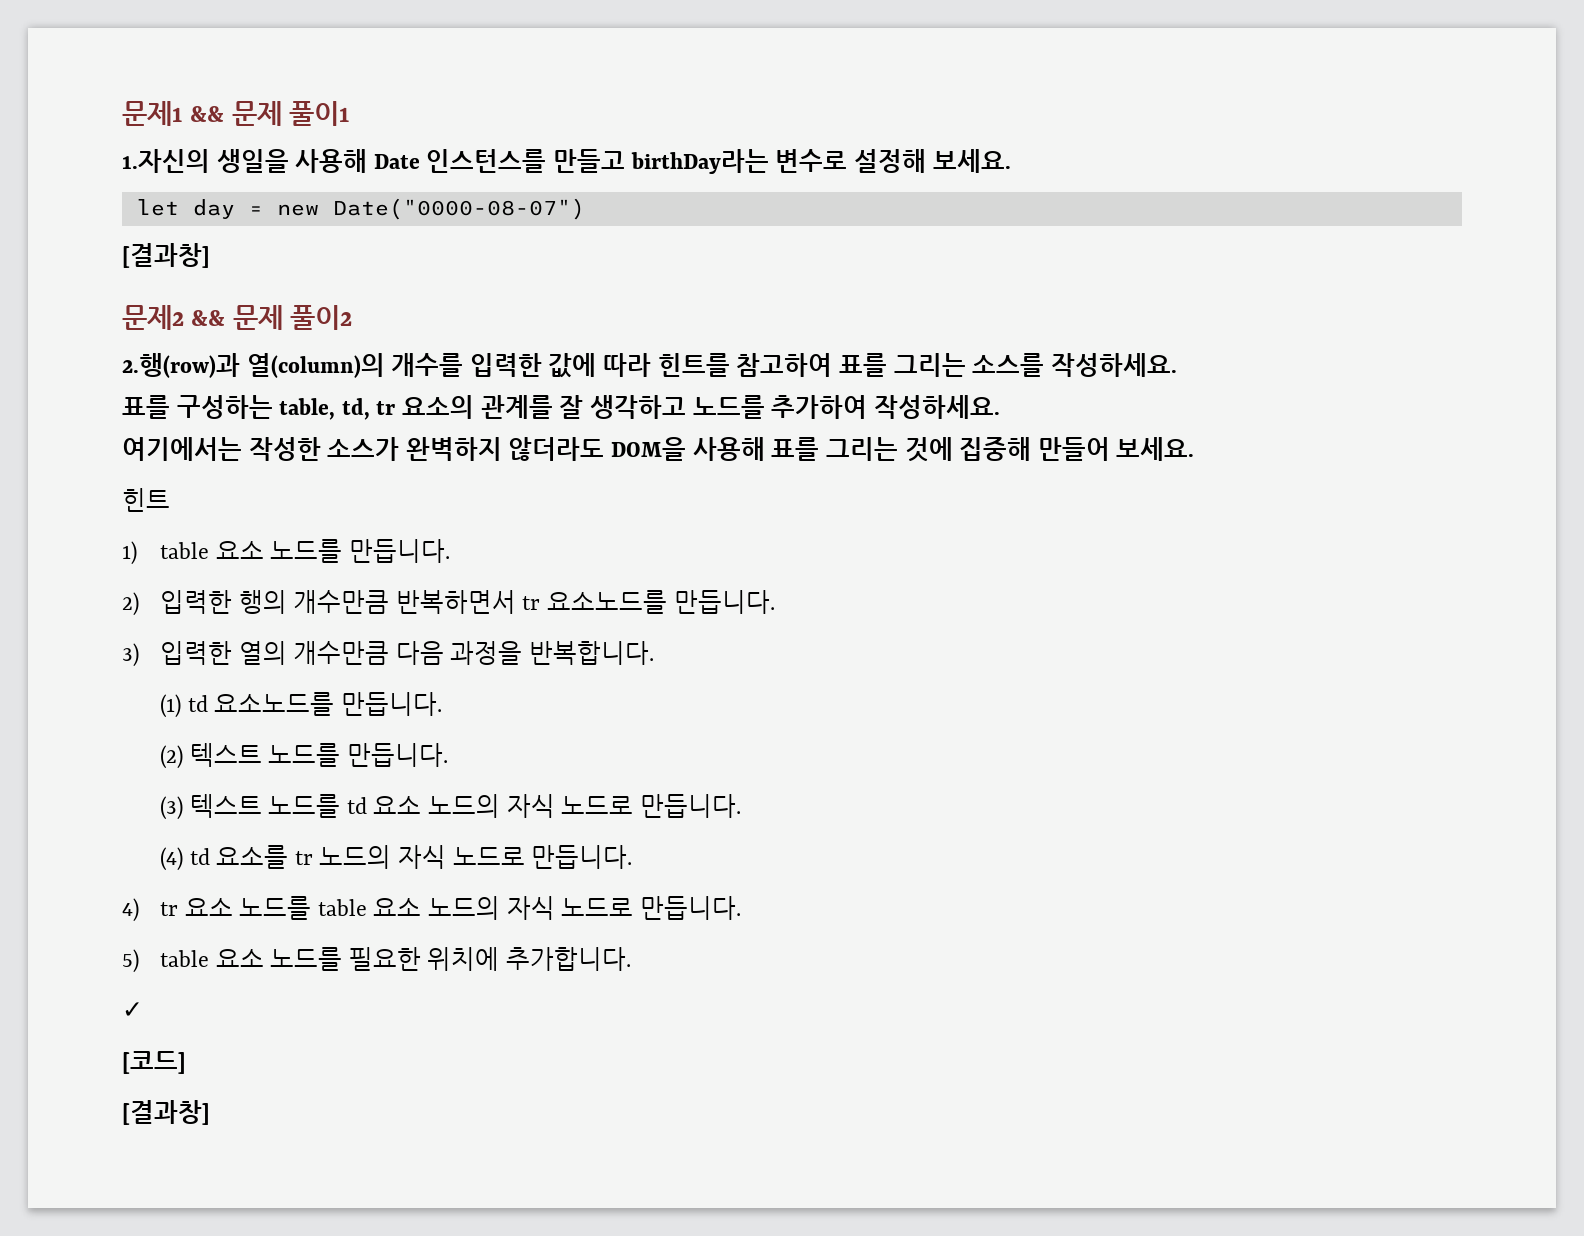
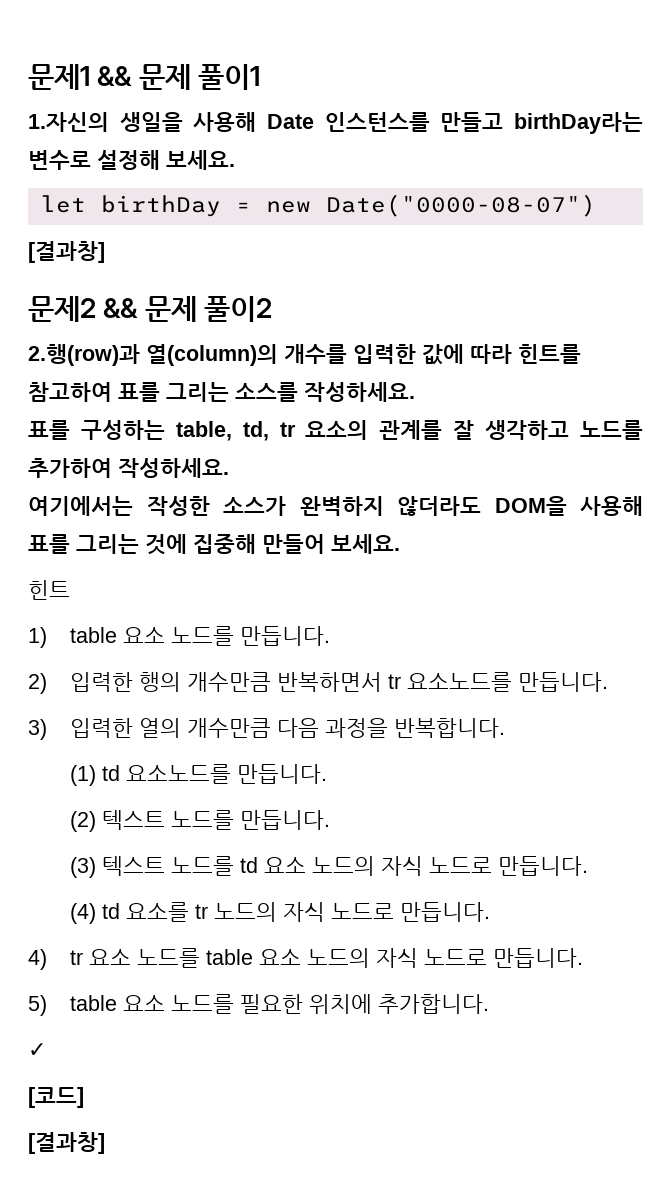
[192,199,235,219] day -> [100,195,221,217] birthDay

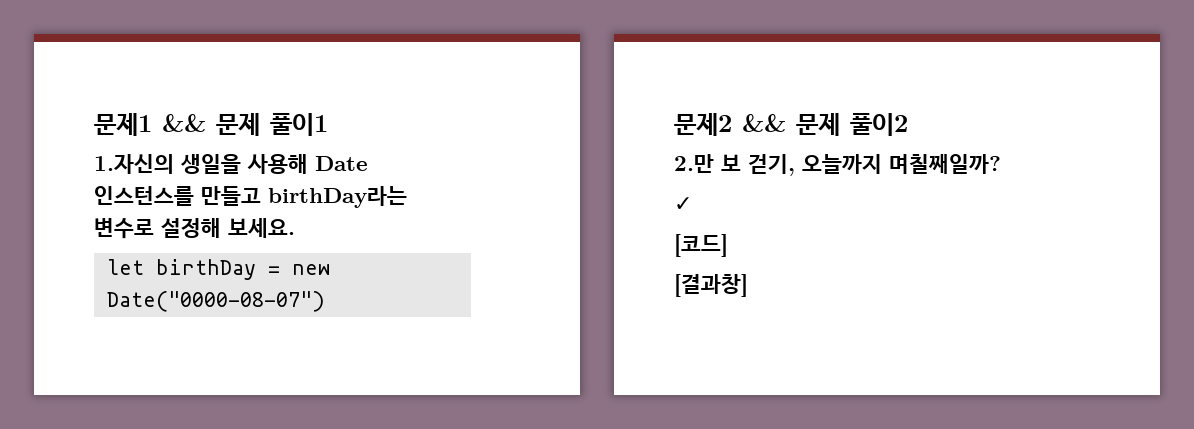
[28,241,105,263] // [결과창] -> (325, 301) none
[28,344,581,366] [28,382,415,402] [28,420,644,441] [28,458,229,478] [28,496,643,516] [28,534,400,555] [28,580,70,600] [28,626,331,648] [28,672,609,694] [28,718,506,740] [70,764,328,786] [70,810,331,832] [70,856,589,878] [70,902,491,924] [28,948,584,970] [28,994,490,1016] 2.행(row)과 열(column)의 개수를 입력한 값에 따라 힌트를 참고하여 표를 그리는 소스를 작성하세요. // 표를 구성하는 table, td, tr 요소의 관계를 잘 생각하고 노드를 추가하여 작성하세요. // 여기에서는 작성한 소스가 완벽하지 않더라도 DOM을 사용해 표를 그리는 것에 집중해 만들어 보세요. // 힌트 // 1) table 요소 노드를 만듭니다. // 2) 입력한 행의 개수만큼 반복하면서 tr 요소노드를 만듭니다. // 3) 입력한 열의 개수만큼 다음 과정을 반복합니다. // (1) td 요소노드를 만듭니다. // (2) 텍스트 노드를 만듭니다. // (3) 텍스트 노드를 td 요소 노드의 자식 노드로 만듭니다. // (4) td 요소를 tr 노드의 자식 노드로 만듭니다. // 4) tr 요소 노드를 table 요소 노드의 자식 노드로 만듭니다. // 5) table 요소 노드를 필요한 위치에 추가합니다. -> [674,154,1001,176] 2.만 보 걷기, 오늘까지 며칠째일까?

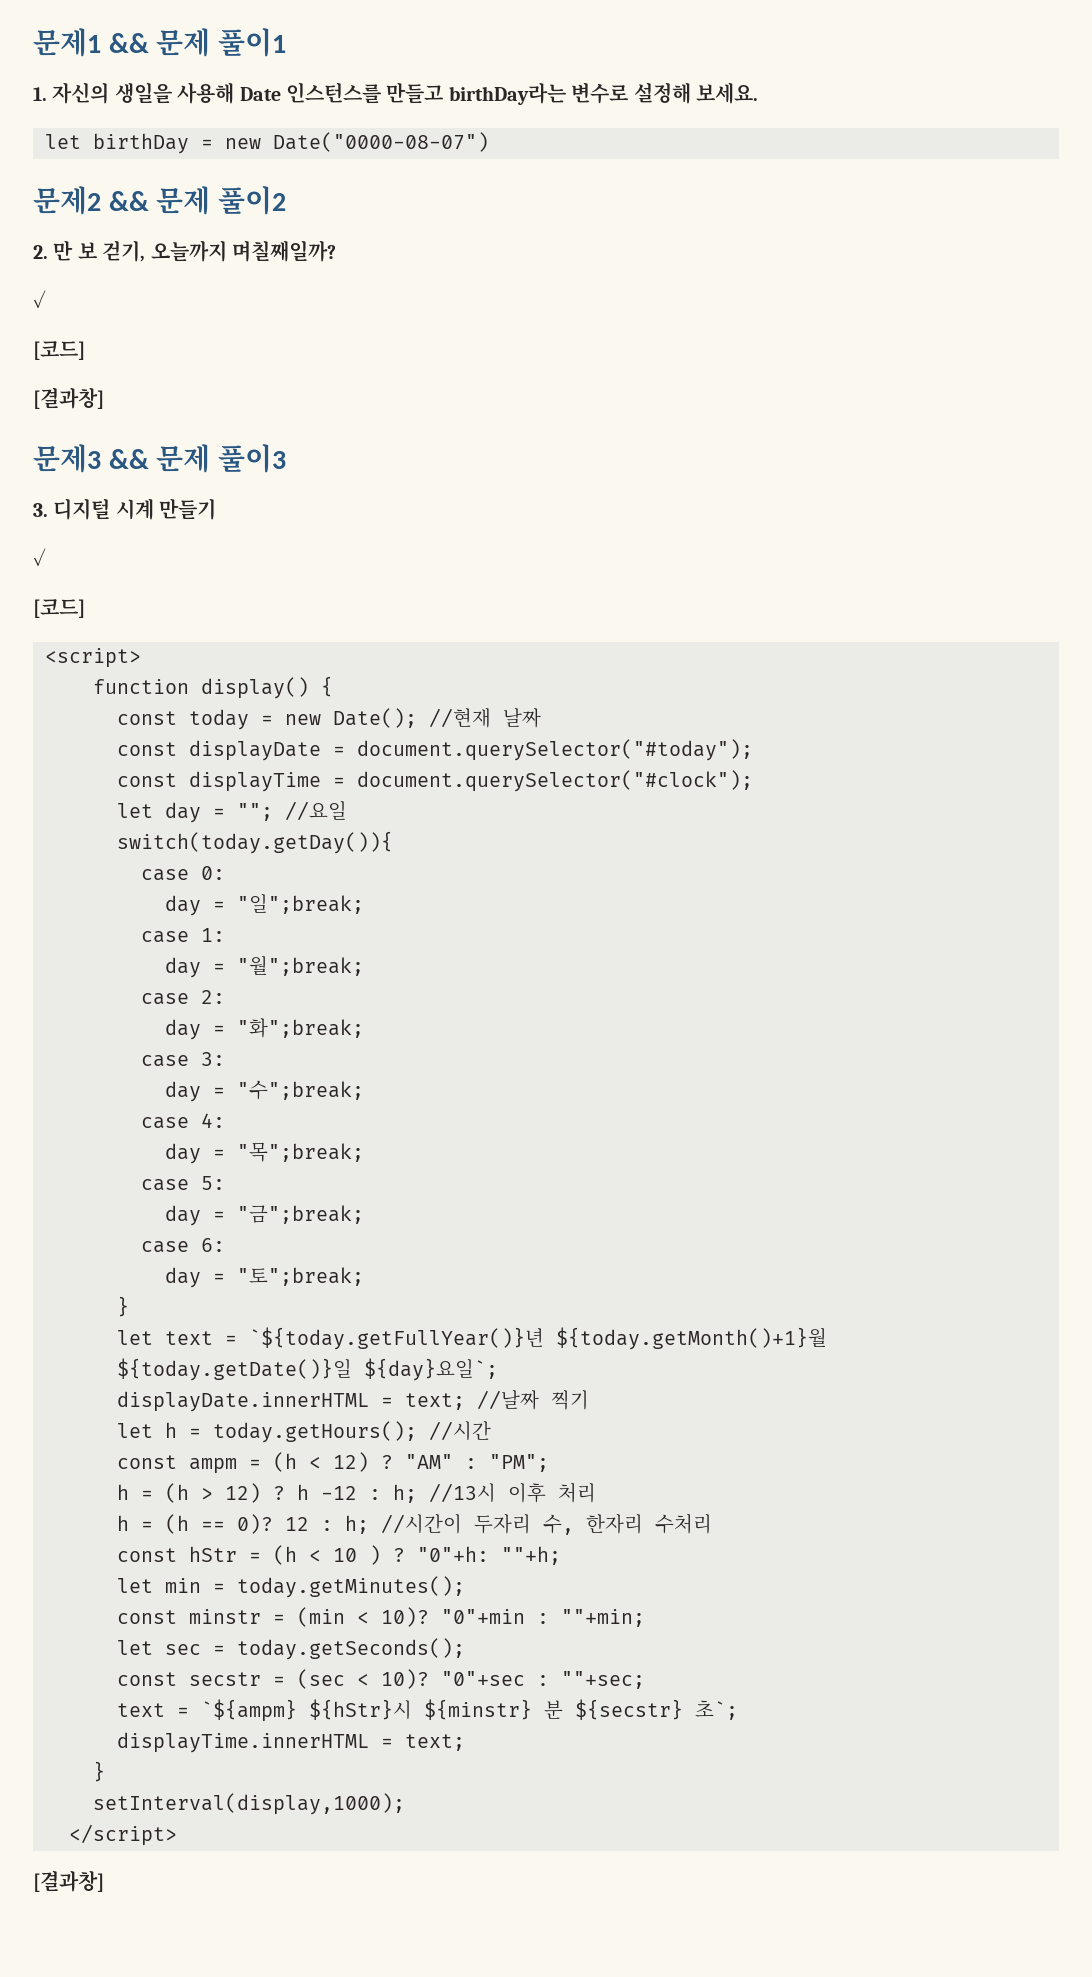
[94,154,174,174] 1.자신의 -> [33,82,110,104] 1. 자신의
[674,154,714,173] 2.만 -> [33,240,74,261] 2. 만
(748, 285) none -> [33,444,286,473] [33,498,217,520] [33,548,46,566] [33,599,85,618] [45,648,141,668] [93,676,333,699] [117,708,541,730] [117,739,753,761] [117,770,753,792] [117,801,347,823] [117,831,393,854] [141,866,225,881] [165,894,364,916] [141,928,225,943] [165,955,364,978] [141,990,225,1005] [165,1018,364,1040] [141,1052,225,1067] [165,1080,364,1102] [141,1113,225,1129] [165,1142,364,1164] [141,1176,225,1191] [165,1205,364,1226] [141,1238,225,1253] [165,1267,364,1288] [117,1296,129,1317] [117,1327,827,1350] [117,1358,498,1381] [117,1390,589,1412] [117,1421,491,1443] [117,1452,549,1474] [117,1482,596,1503] [117,1513,712,1535] [117,1545,561,1565] [117,1576,465,1598] [117,1607,645,1627] [117,1638,465,1660] [117,1669,645,1689] [117,1699,738,1722] [117,1732,465,1753] [93,1761,105,1782] [93,1793,405,1815] [69,1824,177,1846] [33,1870,104,1892] // 문제3 && 문제 풀이3 // 3. 디지털 시계 만들기 // ✓ // [코드] // <script> // function display() { // const today = new Date(); //현재 날짜 // const displayDate = document.querySelector("#today"); // const displayTime = document.querySelector("#clock"); // let day = ""; //요일 // switch(today.getDay()){ // case 0: // day = "일";break; // case 1: // day = "월";break; // case 2: // day = "화";break; // case 3: // day = "수";break; // case 4: // day = "목";break; // case 5: // day = "금";break; // case 6: // day = "토";break; // } // let text = `${today.getFullYear()}년 ${today.getMonth()+1}월 ${today.getDate()}일 ${day}요일`; // displayDate.innerHTML = text; //날짜 찍기 // let h = today.getHours(); //시간 // const ampm = (h < 12) ? "AM" : "PM"; // h = (h > 12) ? h -12 : h; //13시 이후 처리 // h = (h == 0)? 12 : h; //시간이 두자리 수, 한자리 수처리 // const hStr = (h < 10 ) ? "0"+h: ""+h; // let min = today.getMinutes(); // const minstr = (min < 10)? "0"+min : ""+min; // let sec = today.getSeconds(); // const secstr = (sec < 10)? "0"+sec : ""+sec; // text = `${ampm} ${hStr}시 ${minstr} 분 ${secstr} 초`; // displayTime.innerHTML = text; // } // setInterval(display,1000); // </script> // [결과창]

